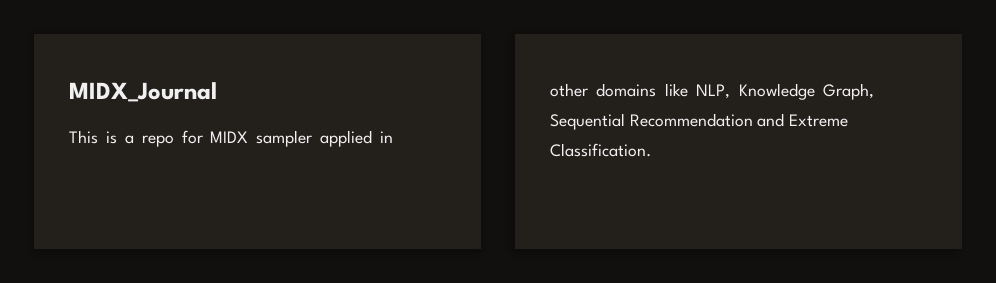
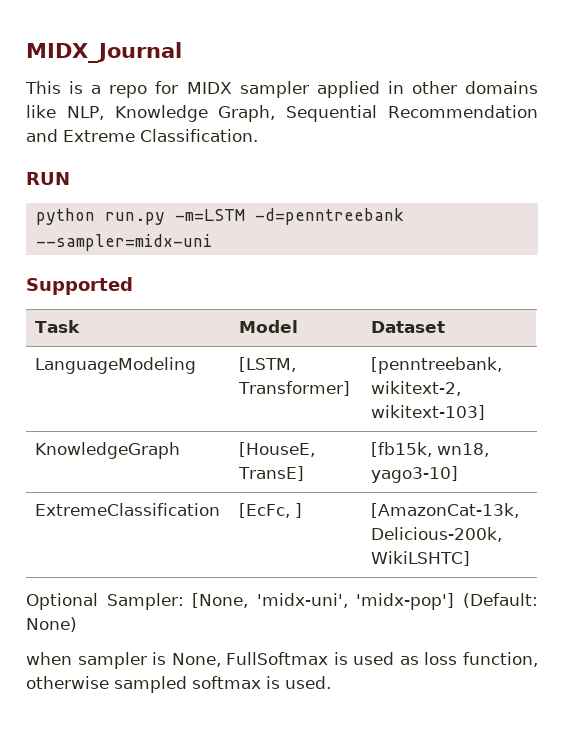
(651, 150) none -> [26,172,70,185] [35,208,404,225] [35,234,212,251] [26,277,133,295] [35,320,81,333] [239,320,299,333] [371,321,446,333] [35,357,197,374] [239,357,297,372] [238,381,351,396] [371,357,503,374] [371,381,462,396] [371,405,486,420] [35,442,181,459] [239,442,316,457] [238,466,305,481] [371,442,490,457] [371,466,459,483] [35,503,221,516] [239,503,303,518] [371,503,520,518] [371,527,503,542] [371,551,471,566] [26,593,538,610] [26,617,77,632] [26,652,538,669] [26,676,331,693] // RUN // python run.py -m=LSTM -d=penntreebank --sampler=midx-uni // Supported // Task | Model | Dataset // LanguageModeling | [LSTM, Transformer] | [penntreebank, wikitext-2, wikitext-103] // KnowledgeGraph | [HouseE, TransE] | [fb15k, wn18, yago3-10] // ExtremeClassification | [EcFc, ] | [AmazonCat-13k, Delicious-200k, WikiLSHTC] // Optional Sampler: [None, 'midx-uni', 'midx-pop'] (Default: None) // when sampler is None, FullSoftmax is used as loss function, otherwise sampled softmax is used.

